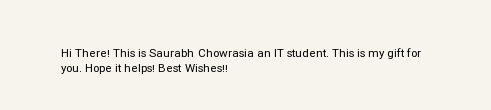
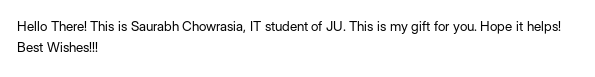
[61,49,72,57] Hi -> [17,21,47,31] Hello
[197,49,329,57] Chowrasia an IT student. -> [182,21,346,33] Chowrasia, IT student of JU.
[184,64,228,72] Wishes!! -> [46,42,98,52] Wishes!!!

